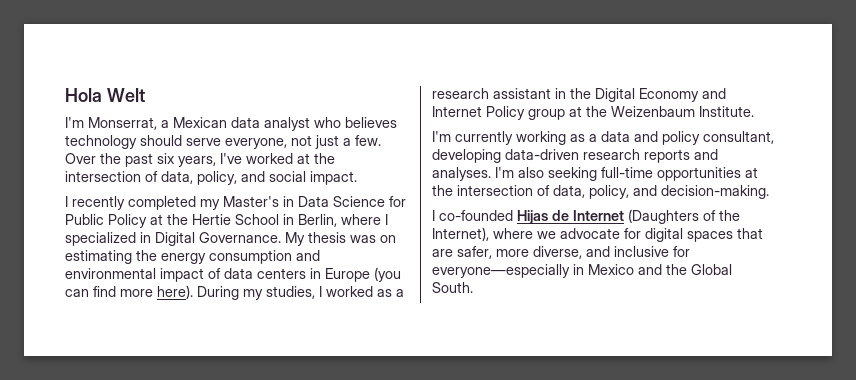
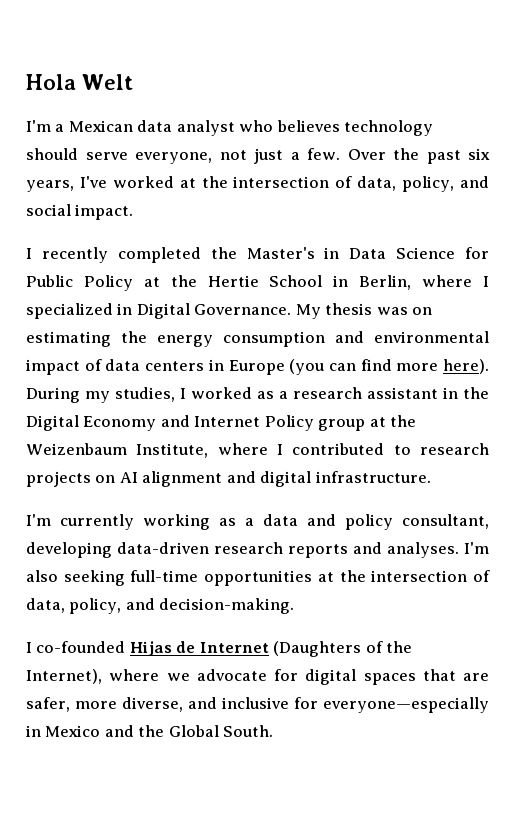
[88,117,157,130] Monserrat, -> (51, 126) none
[200,199,220,210] my -> [210,247,237,259] the
[699,106,754,117] Institute. -> [136,443,489,458] [26,471,431,487] Institute, where I contributed to research projects on AI alignment and digital infrastructure.

